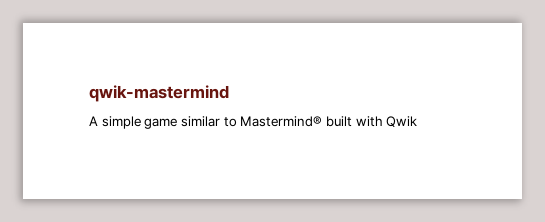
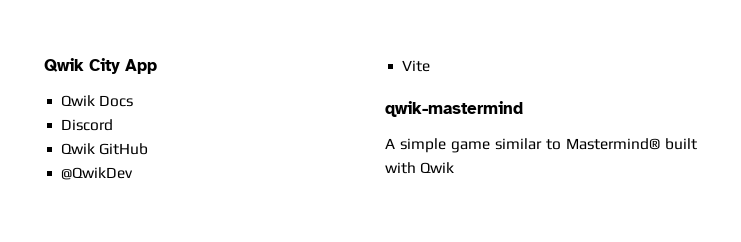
(89, 93) none -> [44,58,157,74] [61,95,134,107] [61,119,114,131] [61,143,149,155] [61,167,134,180] [402,60,431,72] Qwik City App // Qwik Docs // Discord // Qwik GitHub // @QwikDev // Vite //

